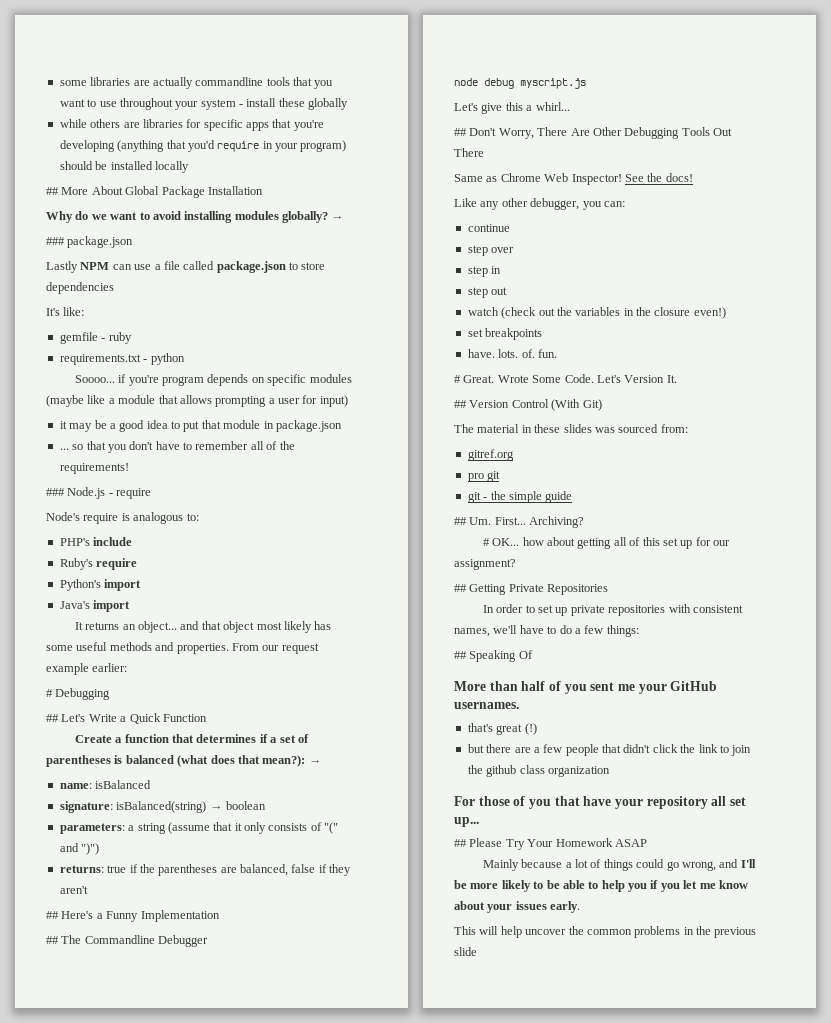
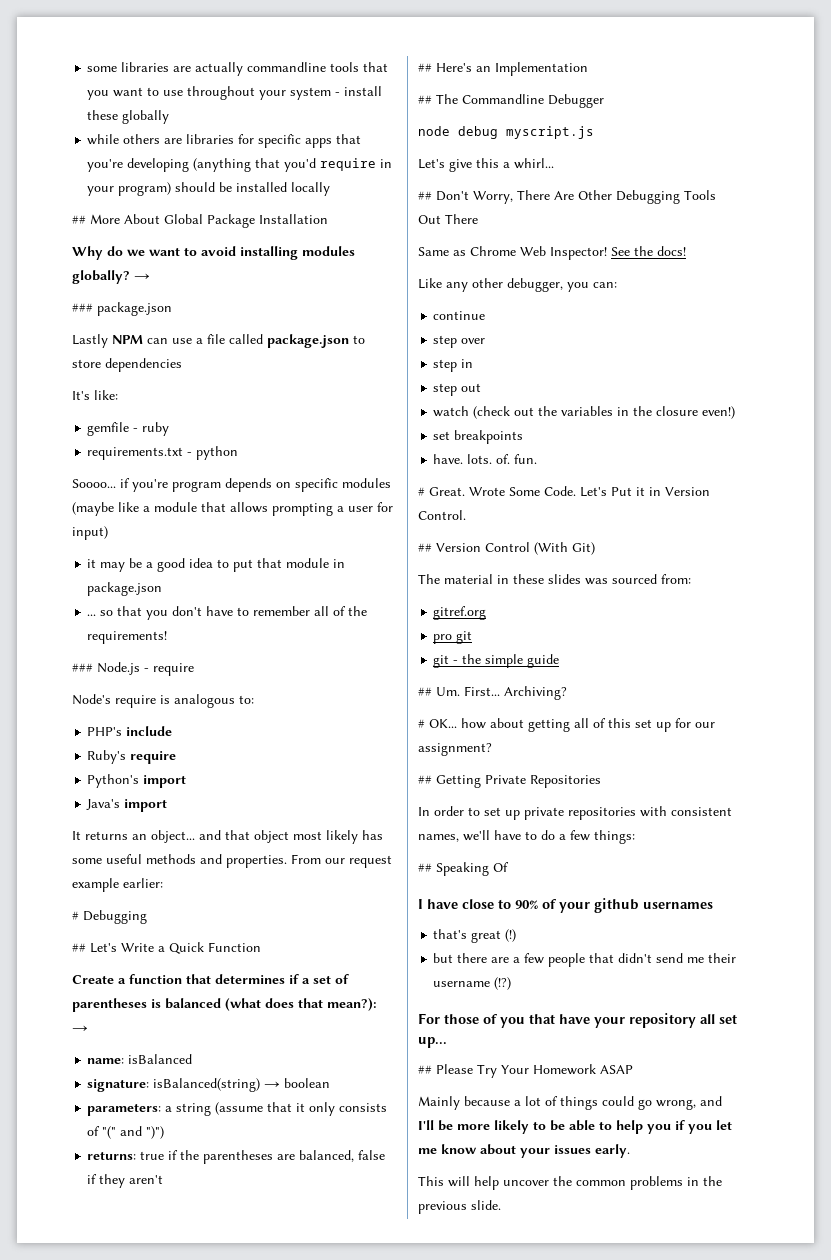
[96,911,139,922] a Funny -> [476,66,491,72] an
[624,375,677,383] Version It. -> [611,487,710,496] [418,510,466,520] Put it in Version Control.
[454,681,718,694] [454,702,519,709] More than half of you sent me your GitHub usernames. -> [418,898,713,913] I have close to 90% of your github usernames
[652,744,752,756] [467,765,610,777] click the link to join the github class organization -> [656,953,737,963] [433,977,512,990] send me their username (!?)
[454,947,477,956] slide -> [471,1200,501,1210] slide.

